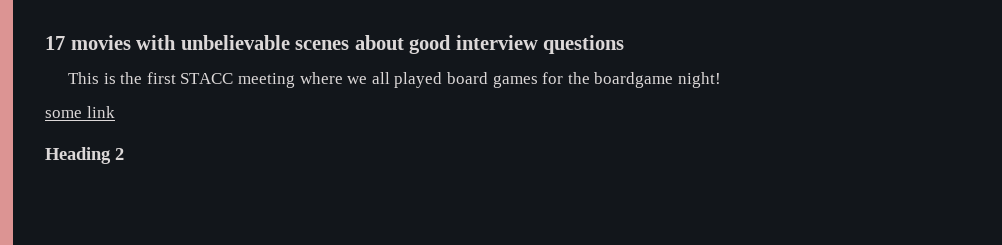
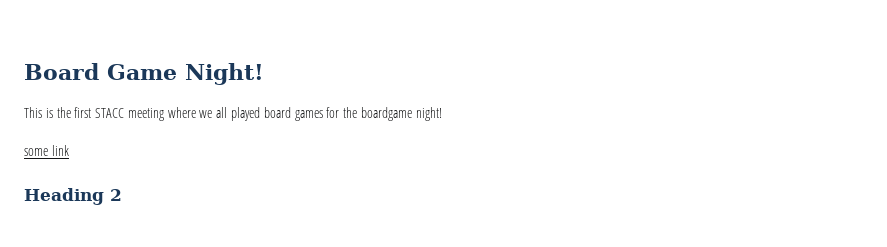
[45,35,625,54] 17 movies with unbelievable scenes about good interview questions -> [24,63,264,85] Board Game Night!

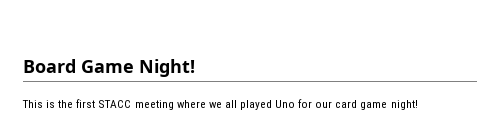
[263,107,442,121] [24,145,69,156] [24,188,122,205] board games for the boardgame night! // some link // Heading 2 -> [275,99,418,110] Uno for our card game night!

